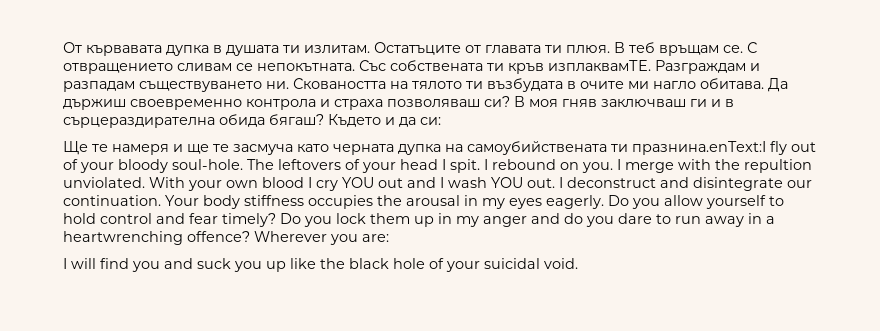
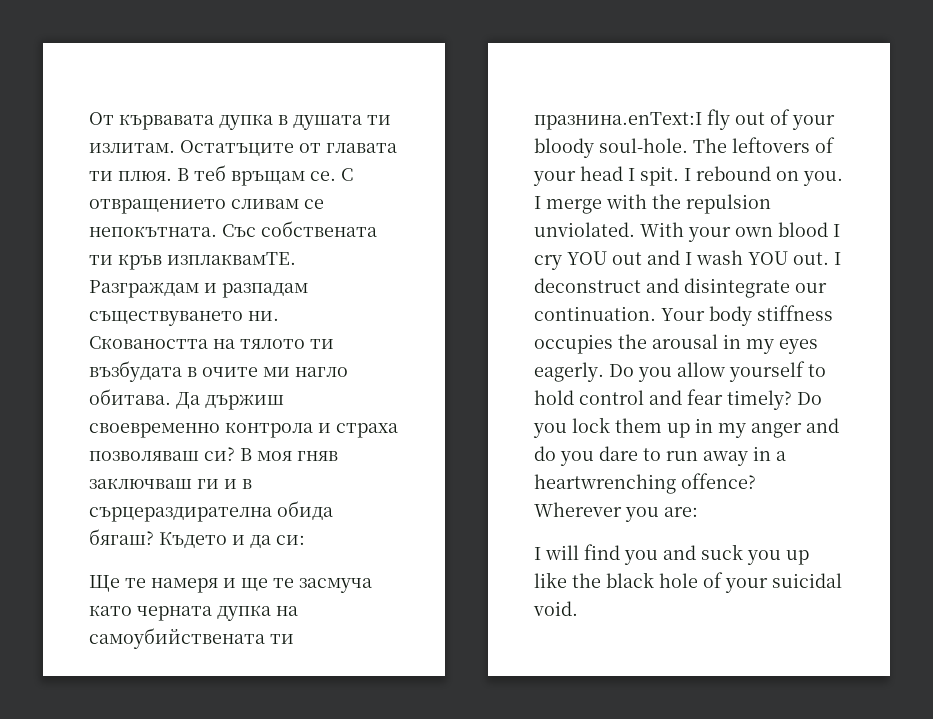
[744,159,812,173] repultion -> [686,194,771,214] repulsion

